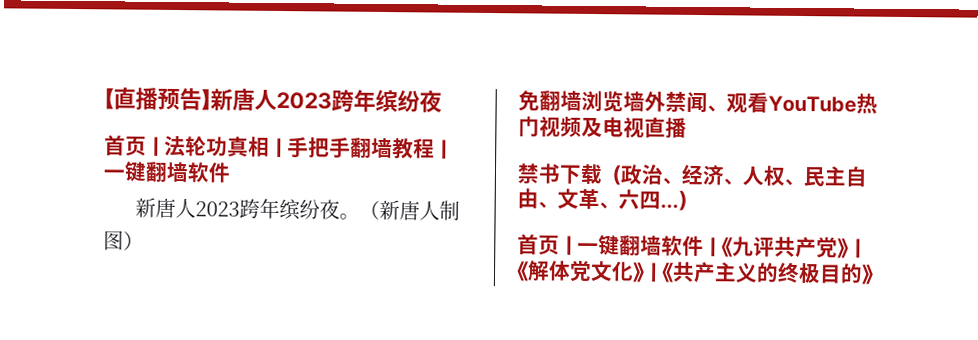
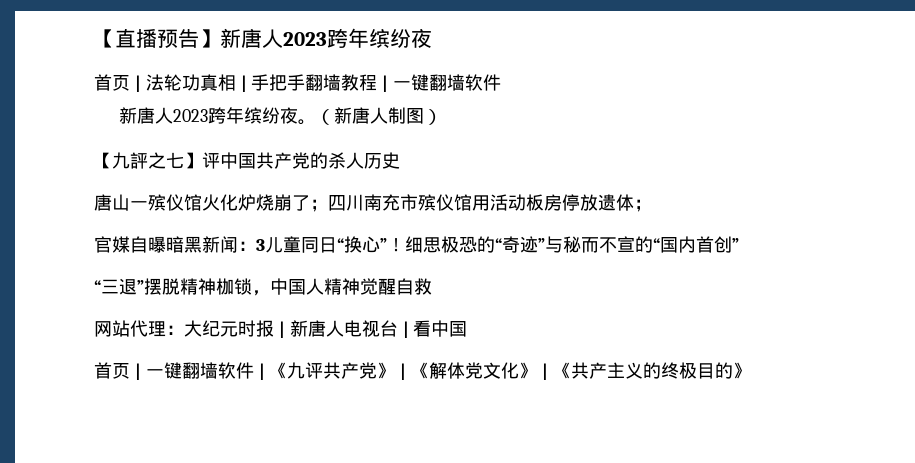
[518,90,878,114] [518,116,687,139] [517,163,868,187] [517,188,698,212] 免翻墙浏览墙外禁闻、观看YouTube热门视频及电视直播 // 禁书下载（政治、经济、人权、民主自由、文革、六四...） -> [94,152,400,169] [94,194,652,212] [94,236,739,253] [94,278,432,296] [94,320,468,338] 【九評之七】评中国共产党的杀人历史 // 唐山一殡仪馆火化炉烧崩了；四川南充市殡仪馆用活动板房停放遗体； // 官媒自曝暗黑新闻：3儿童同日“换心”！细思极恐的“奇迹”与秘而不宣的“国内首创” // “三退”摆脱精神枷锁，中国人精神觉醒自救 // 网站代理：大纪元时报 | 新唐人电视台 | 看中国

